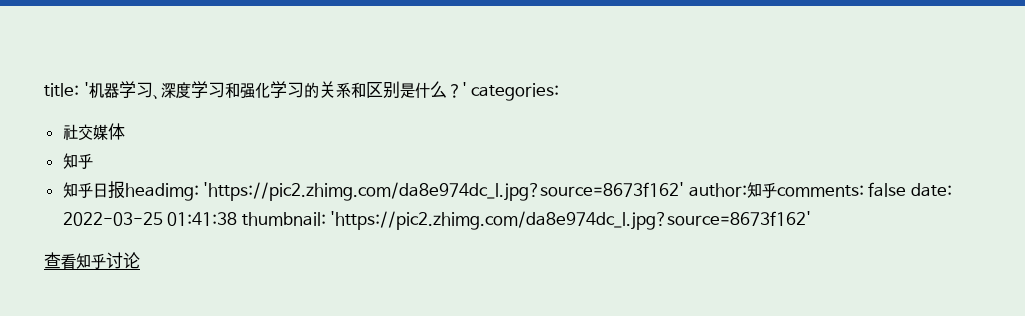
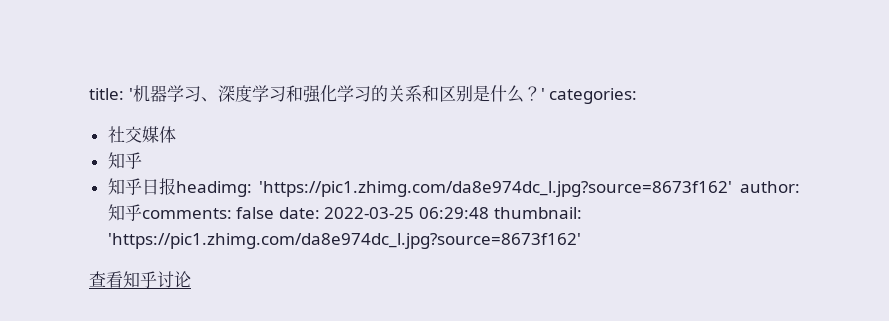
[203,182,685,201] 'https://pic2.zhimg.com/da8e974dc_l.jpg?source=8673f162' -> [259,181,733,197] 'https://pic1.zhimg.com/da8e974dc_l.jpg?source=8673f162'
[167,211,812,230] 01:41:38 thumbnail: 'https://pic2.zhimg.com/da8e974dc_l.jpg?source=8673f162' -> [419,207,582,219] [107,233,581,249] 06:29:48 thumbnail: 'https://pic1.zhimg.com/da8e974dc_l.jpg?source=8673f162'

